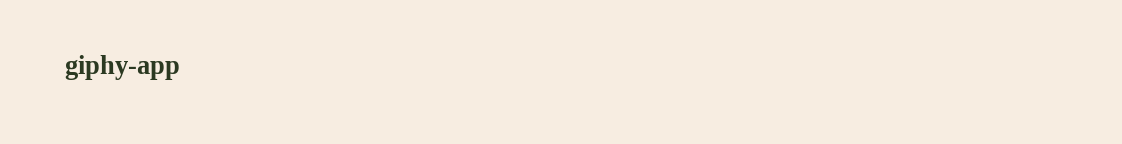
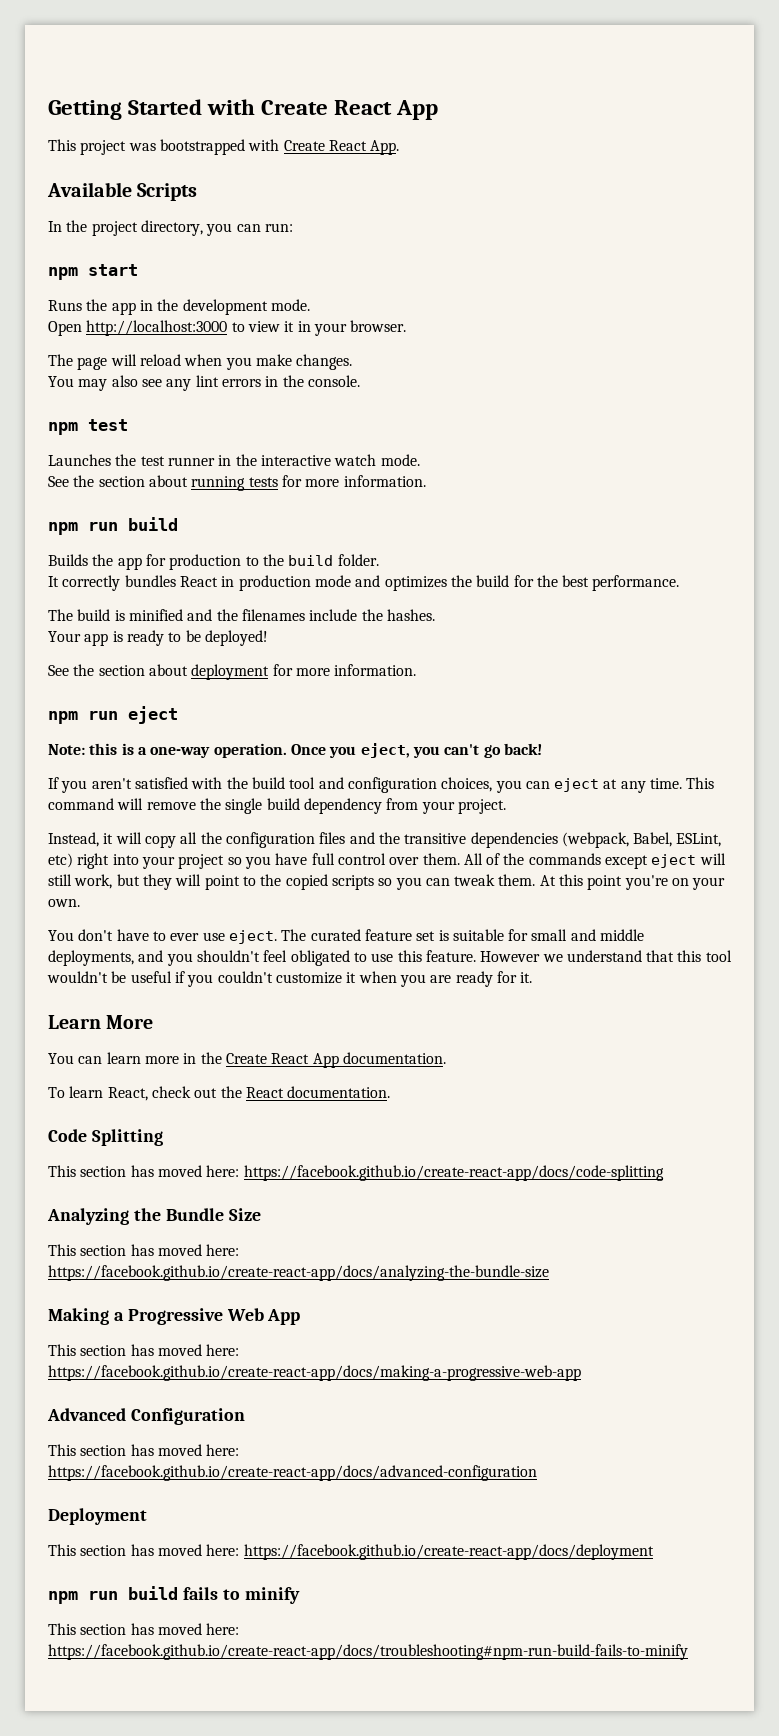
[65,55,180,80] giphy-app -> [48,99,439,120] [48,139,400,155] [47,182,198,201] [48,220,293,236] [48,264,138,280] [48,299,310,315] [48,320,407,336] [48,354,353,370] [48,375,360,391] [48,419,128,435] [48,454,420,466] [48,475,426,491] [48,517,178,535] [48,554,379,570] [48,575,680,591] [48,609,435,621] [48,630,268,646] [48,664,417,680] [48,706,178,724] [48,743,542,758] [48,777,715,793] [48,798,506,814] [48,832,722,848] [48,853,726,869] [48,874,726,890] [48,899,80,907] [48,929,645,944] [48,950,732,966] [47,971,533,987] [48,1015,154,1029] [48,1052,446,1068] [48,1086,391,1101] [48,1129,163,1146] [48,1165,664,1181] [47,1208,261,1225] [48,1244,240,1256] [48,1265,549,1281] [48,1308,301,1325] [48,1344,240,1356] [48,1365,581,1381] [47,1408,245,1425] [48,1444,240,1456] [48,1465,537,1481] [48,1508,147,1525] [48,1544,654,1560] [48,1586,300,1604] [48,1623,240,1635] [48,1644,688,1660] Getting Started with Create React App // This project was bootstrapped with Create React App. // Available Scripts // In the project directory, you can run: // npm start // Runs the app in the development mode. // Open http://localhost:3000 to view it in your browser. // The page will reload when you make changes. // You may also see any lint errors in the console. // npm test // Launches the test runner in the interactive watch mode. // See the section about running tests for more information. // npm run build // Builds the app for production to the build folder. // It correctly bundles React in production mode and optimizes the build for the best performance. // The build is minified and the filenames include the hashes. // Your app is ready to be deployed! // See the section about deployment for more information. // npm run eject // Note: this is a one-way operation. Once you eject, you can't go back! // If you aren't satisfied with the build tool and configuration choices, you can eject at any time. This command will remove the single build dependency from your project. // Instead, it will copy all the configuration files and the transitive dependencies (webpack, Babel, ESLint, etc) right into your project so you have full control over them. All of the commands except eject will still work, but they will point to the copied scripts so you can tweak them. At this point you're on your own. // You don't have to ever use eject. The curated feature set is suitable for small and middle deployments, and you shouldn't feel obligated to use this feature. However we understand that this tool wouldn't be useful if you couldn't customize it when you are ready for it. // Learn More // You can learn more in the Create React App documentation. // To learn React, check out the React documentation. // Code Splitting // This section has moved here: https://facebook.github.io/create-react-app/docs/code-splitting // Analyzing the Bundle Size // This section has moved here: https://facebook.github.io/create-react-app/docs/analyzing-the-bundle-size // Making a Progressive Web App // This section has moved here: https://facebook.github.io/create-react-app/docs/making-a-progressive-web-app // Advanced Configuration // This section has moved here: https://facebook.github.io/create-react-app/docs/advanced-configuration // Deployment // This section has moved here: https://facebook.github.io/create-react-app/docs/deployment // npm run build fails to minify // This section has moved here: https://facebook.github.io/create-react-app/docs/troubleshooting#npm-run-build-fails-to-minify

